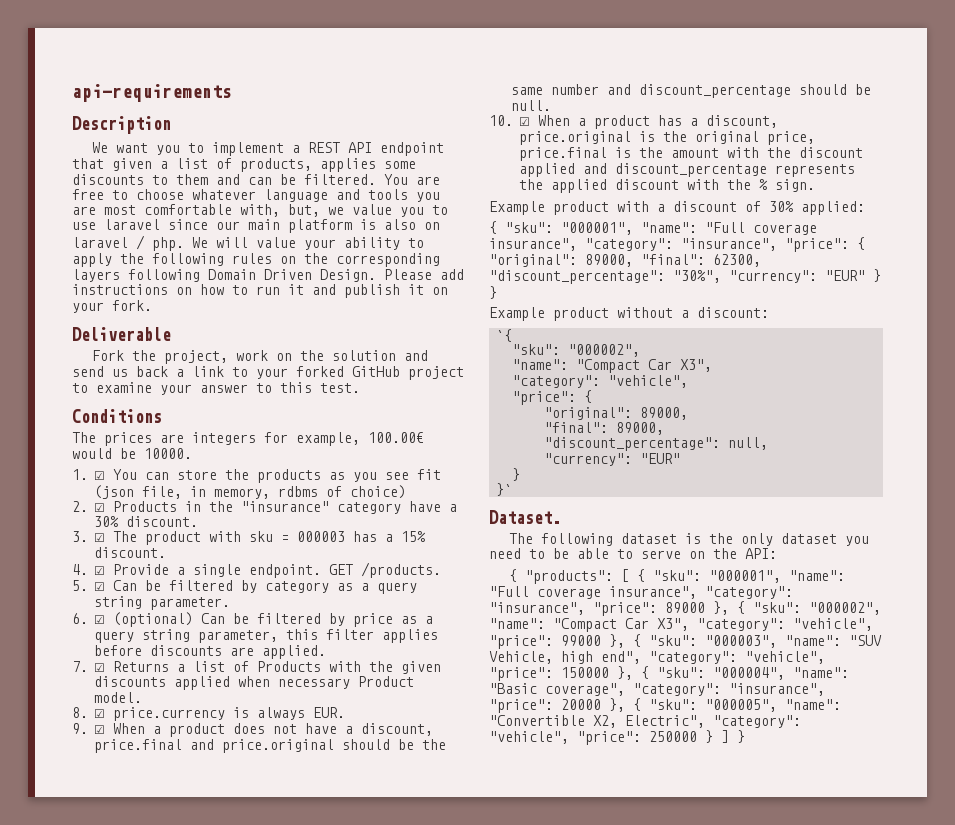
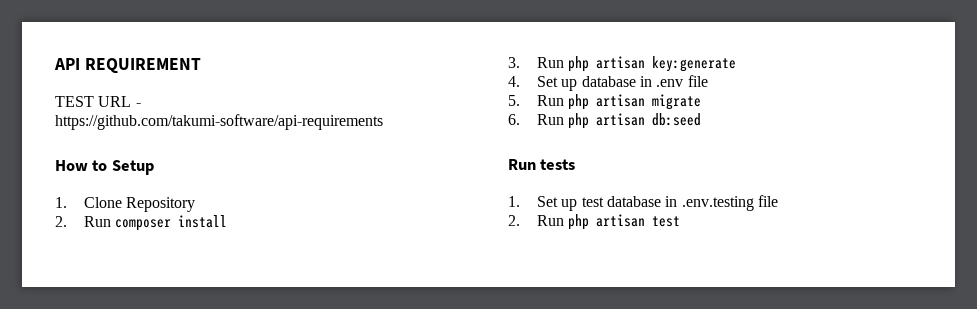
[72,84,232,102] [72,116,171,134] [91,142,444,156] [72,158,416,172] [72,174,440,185] [72,189,440,202] [72,204,448,217] [72,219,440,233] [72,235,424,251] [72,253,440,267] [72,269,464,282] [72,284,448,298] [72,300,152,313] [72,327,171,341] [91,350,428,364] [72,366,464,380] [72,382,360,395] [72,409,162,423] [72,432,424,446] [72,448,192,459] [72,469,441,483] [94,485,406,499] [72,501,457,514] [94,516,198,527] [72,531,426,545] [94,547,166,558] [72,562,441,578] [72,580,417,594] [94,596,230,610] [72,612,433,627] [94,629,438,643] [94,645,326,659] [72,661,441,674] [94,676,414,690] [94,692,142,703] [72,707,345,721] [72,723,433,737] [94,739,446,753] [511,84,871,98] [511,100,551,111] [489,115,778,129] [519,131,815,145] [519,147,863,161] [519,163,855,177] [519,179,815,193] [489,201,865,215] [489,221,817,235] [489,237,865,252] [489,254,761,267] [489,269,881,284] [489,286,497,299] [489,307,769,321] [496,329,513,342] [512,344,641,357] [512,359,713,373] [512,375,689,388] [512,390,593,405] [544,407,689,420] [544,422,665,435] [544,437,769,451] [544,453,681,466] [512,468,521,481] [496,483,513,496] [489,510,561,524] [508,533,869,546] [489,548,777,559] [508,569,845,584] [489,586,793,599] [489,601,881,616] [489,618,873,632] [489,634,882,649] [489,651,825,664] [489,666,849,681] [489,683,825,696] [489,698,841,713] [489,715,801,728] [489,730,745,745] api-requirements // Description // We want you to implement a REST API endpoint that given a list of products, applies some discounts to them and can be filtered. You are free to choose whatever language and tools you are most comfortable with, but, we value you to use laravel since our main platform is also on laravel / php. We will value your ability to apply the following rules on the corresponding layers following Domain Driven Design. Please add instructions on how to run it and publish it on your fork. // Deliverable // Fork the project, work on the solution and send us back a link to your forked GitHub project to examine your answer to this test. // Conditions // The prices are integers for example, 100.00€ would be 10000. // 1. ☑ You can store the products as you see fit (json file, in memory, rdbms of choice) // 2. ☑ Products in the "insurance" category have a 30% discount. // 3. ☑ The product with sku = 000003 has a 15% discount. // 4. ☑ Provide a single endpoint. GET /products. // 5. ☑ Can be filtered by category as a query string parameter. // 6. ☑ (optional) Can be filtered by price as a query string parameter, this filter applies before discounts are applied. // 7. ☑ Returns a list of Products with the given discounts applied when necessary Product model. // 8. ☑ price.currency is always EUR. // 9. ☑ When a product does not have a discount, price.final and price.original should be the same number and discount_percentage should be null. // 10. ☑ When a product has a discount, price.original is the original price, price.final is the amount with the discount applied and discount_percentage represents the applied discount with the % sign. // Example product with a discount of 30% applied: // { "sku": "000001", "name": "Full coverage insurance", "category": "insurance", "price": { "original": 89000, "final": 62300, "discount_percentage": "30%", "currency": "EUR" } } // Example product without a discount: // `{ // "sku": "000002", // "name": "Compact Car X3", // "category": "vehicle", // "price": { // "original": 89000, // "final": 89000, // "discount_percentage": null, // "currency": "EUR" // } // }` // Dataset. // The following dataset is the only dataset you need to be able to serve on the API: // { "products": [ { "sku": "000001", "name": "Full coverage insurance", "category": "insurance", "price": 89000 }, { "sku": "000002", "name": "Compact Car X3", "category": "vehicle", "price": 99000 }, { "sku": "000003", "name": "SUV Vehicle, high end", "category": "vehicle", "price": 150000 }, { "sku": "000004", "name": "Basic coverage", "category": "insurance", "price": 20000 }, { "sku": "000005", "name": "Convertible X2, Electric", "category": "vehicle", "price": 250000 } ] } -> [54,58,201,74] [55,96,141,107] [55,114,383,130] [55,160,154,175] [55,197,196,212] [55,215,228,231] [508,56,737,72] [508,75,708,91] [508,94,702,110] [508,113,702,129] [508,159,576,170] [508,195,778,211] [508,214,681,230] API REQUIREMENT // TEST URL - https://github.com/takumi-software/api-requirements // How to Setup // 1. Clone Repository // 2. Run composer install // 3. Run php artisan key:generate // 4. Set up database in .env file // 5. Run php artisan migrate // 6. Run php artisan db:seed // Run tests // 1. Set up test database in .env.testing file // 2. Run php artisan test

